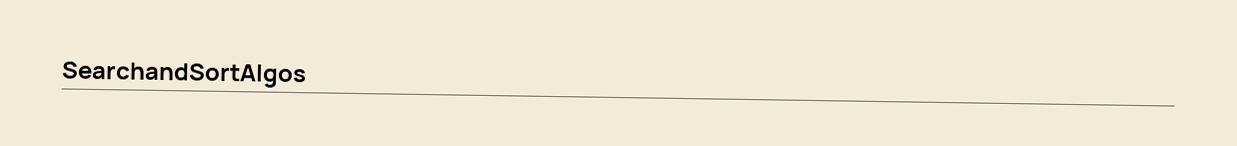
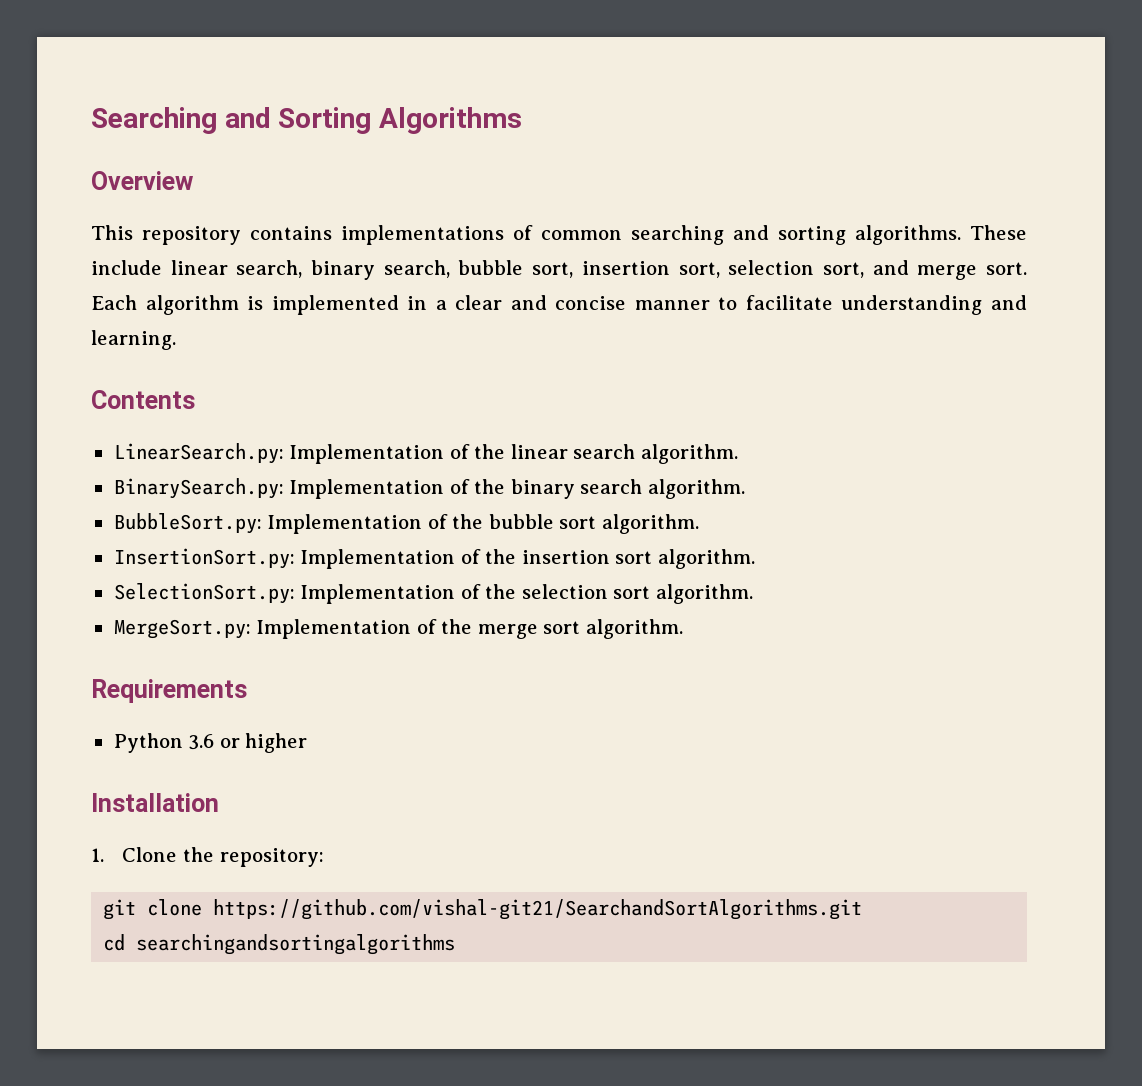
[61,61,307,89] SearchandSortAlgos -> [91,107,522,134] [91,171,193,190] [91,225,1027,245] [91,260,1028,280] [91,295,1027,315] [91,330,176,350] [91,390,195,409] [113,443,738,464] [113,478,745,499] [113,513,699,534] [113,548,755,569] [113,583,753,604] [113,619,683,639] [91,679,247,703] [113,733,308,753] [91,793,219,812] [91,847,324,867] [103,899,863,920] [103,934,456,955] Searching and Sorting Algorithms // Overview // This repository contains implementations of common searching and sorting algorithms. These include linear search, binary search, bubble sort, insertion sort, selection sort, and merge sort. Each algorithm is implemented in a clear and concise manner to facilitate understanding and learning. // Contents // LinearSearch.py: Implementation of the linear search algorithm. // BinarySearch.py: Implementation of the binary search algorithm. // BubbleSort.py: Implementation of the bubble sort algorithm. // InsertionSort.py: Implementation of the insertion sort algorithm. // SelectionSort.py: Implementation of the selection sort algorithm. // MergeSort.py: Implementation of the merge sort algorithm. // Requirements // Python 3.6 or higher // Installation // 1. Clone the repository: // git clone https://github.com/vishal-git21/SearchandSortAlgorithms.git // cd searchingandsortingalgorithms

